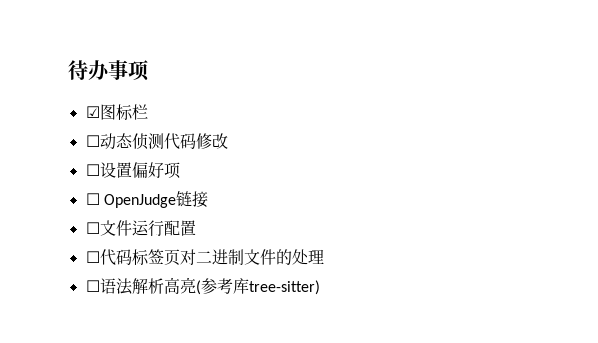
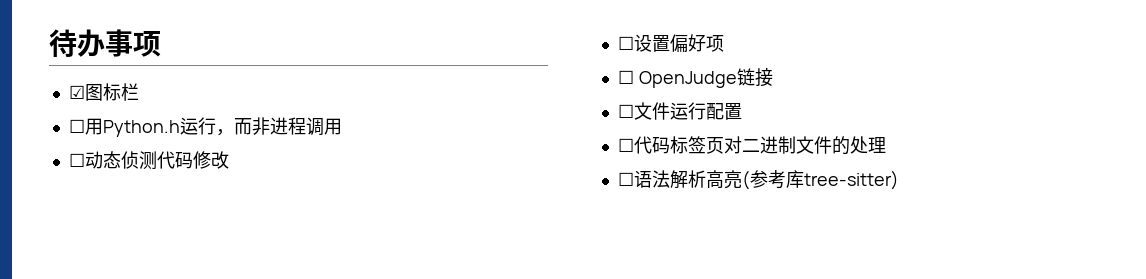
(148, 112) none -> [68,117,342,137] // ☐用Python.h运行，而非进程调用

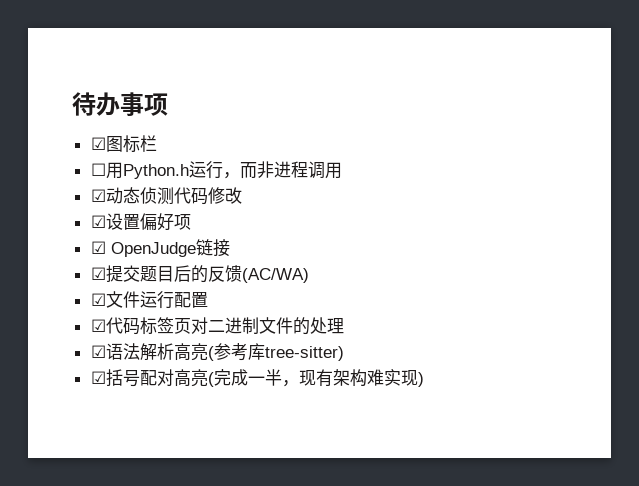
[68,153,85,167] ☐ -> [90,189,106,202] ☑
[617,36,634,50] ☐ -> [90,215,106,228] ☑
[617,70,634,84] ☐ -> [90,241,106,254] ☑
[617,104,634,118] ☐ -> [90,265,309,283] [90,293,106,306] ☑提交题目后的反馈(AC/WA) // ☑
[617,138,634,152] ☐ -> [90,319,106,332] ☑
[617,172,634,186] ☐ -> [90,345,106,358] ☑
(899, 180) none -> [90,369,424,387] // ☑括号配对高亮(完成一半，现有架构难实现)

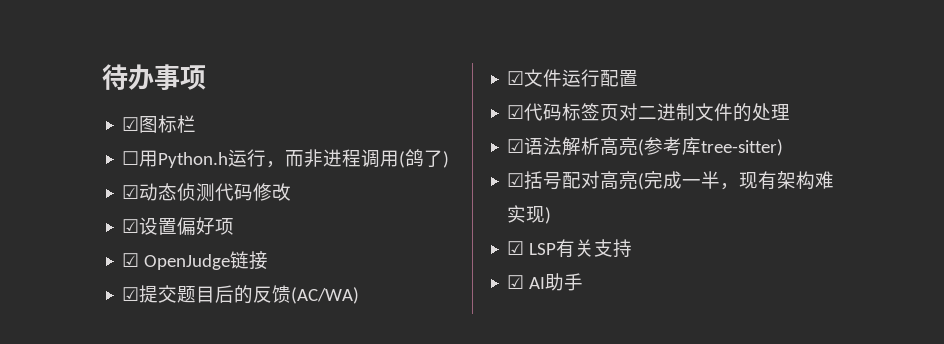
(342, 170) none -> [399,149,450,168] (鸽了)
(424, 379) none -> [507,239,633,258] [507,273,584,291] // ☑ LSP有关支持 // ☑ AI助手

